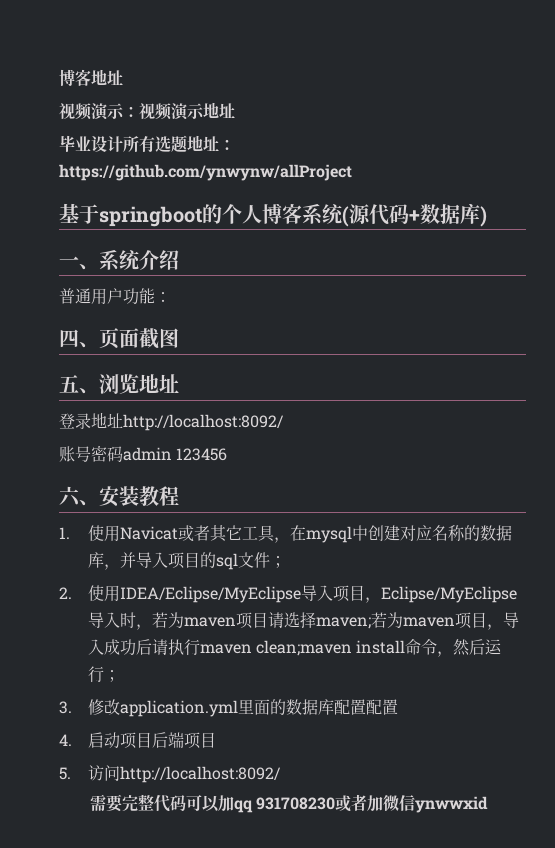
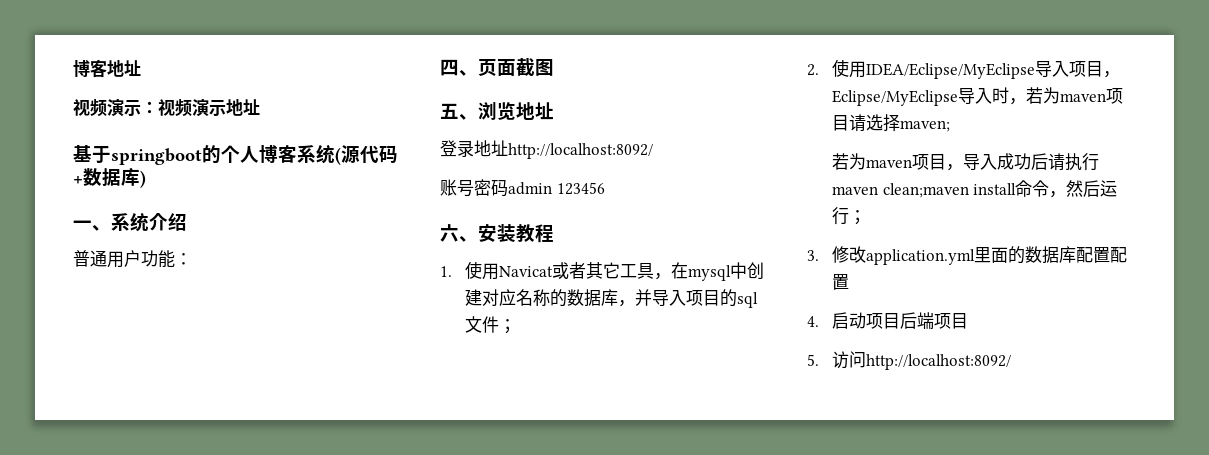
[59,135,235,153] [59,164,352,181] // 毕业设计所有选题地址：https://github.com/ynwynw/allProject -> (260, 107) none
(371, 623) none -> (951, 126) //
[89,794,489,813] // 需要完整代码可以加qq 931708230或者加微信ynwwxid -> (1012, 362) none

